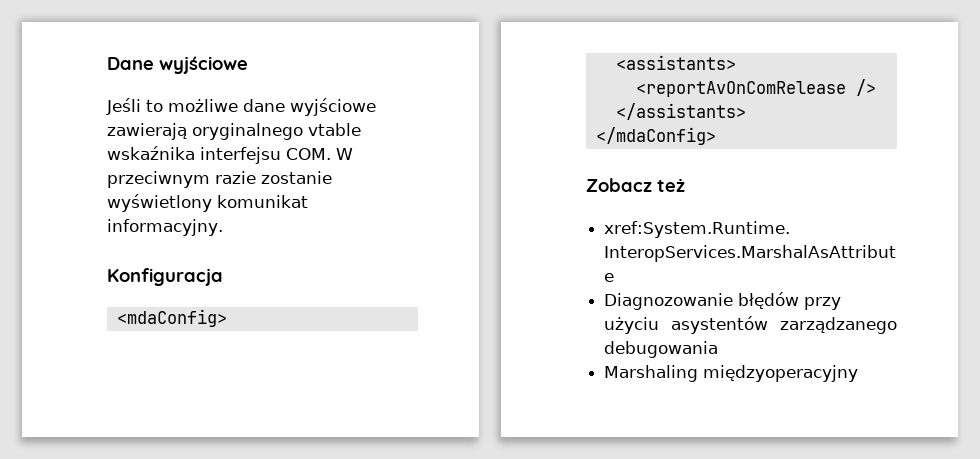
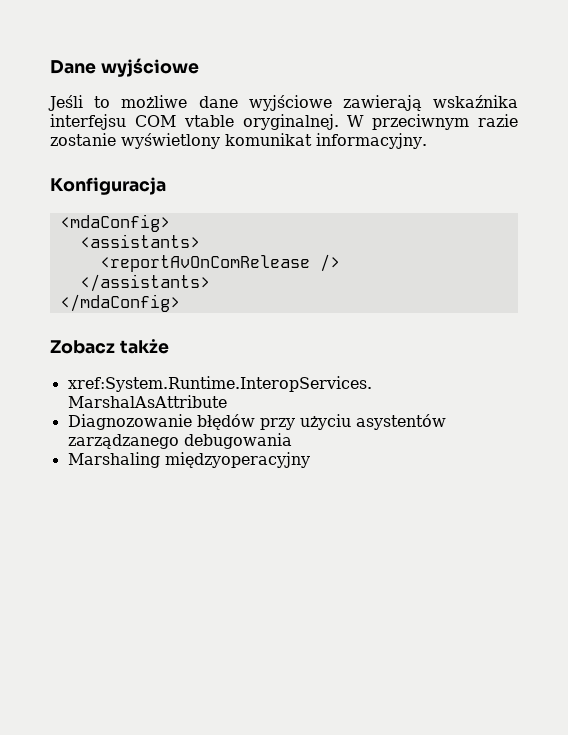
[192,123,361,140] [107,146,331,164] oryginalnego vtable wskaźnika interfejsu COM. -> [433,95,518,108] [50,114,339,130] wskaźnika interfejsu COM vtable oryginalnej.
[657,178,685,192] też -> [119,339,169,354] także

